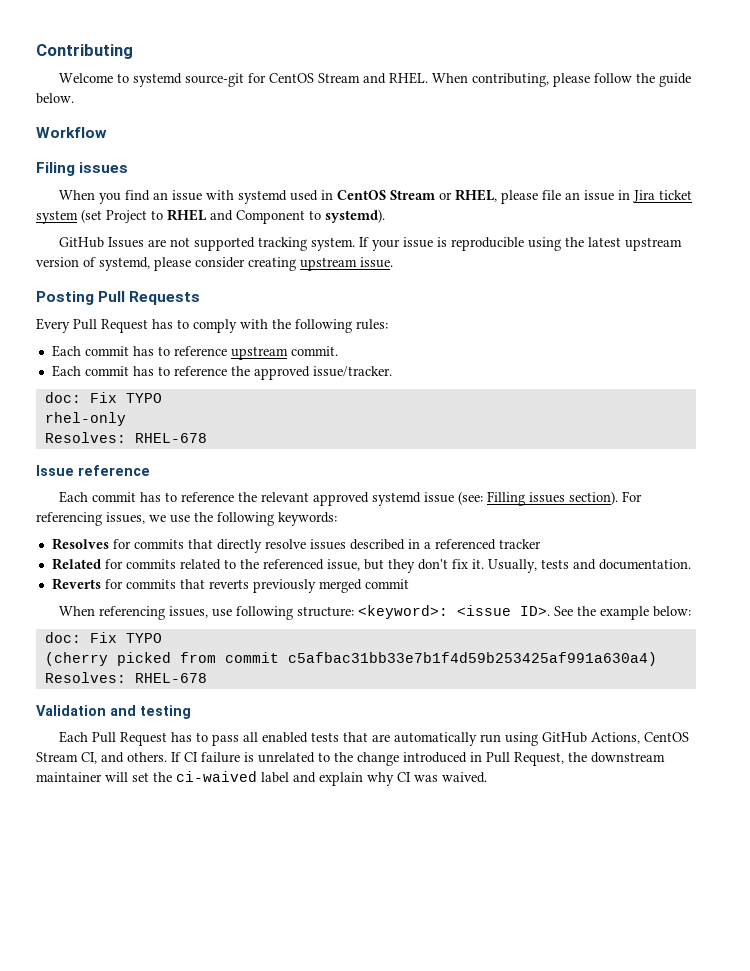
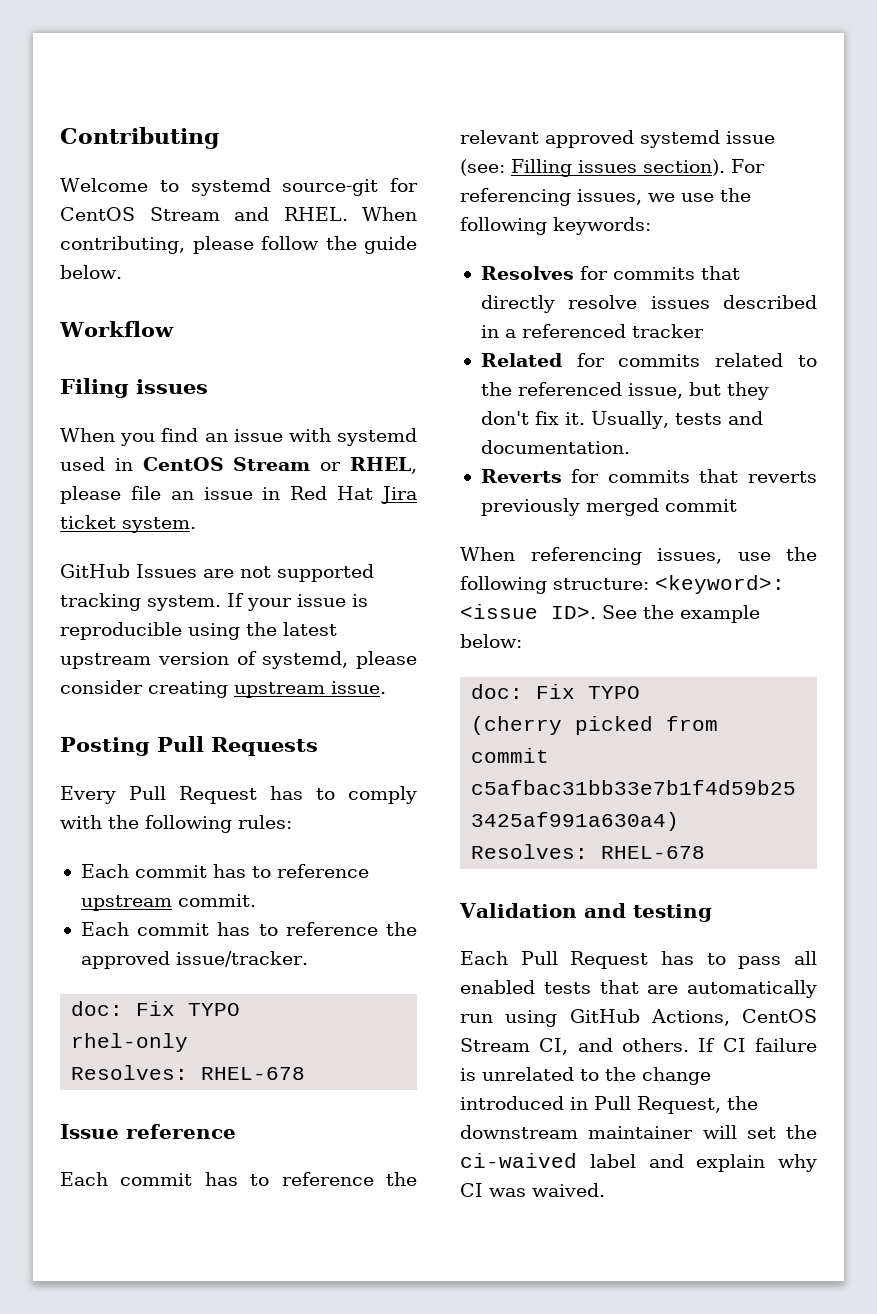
[633,190,693,203] [36,209,385,224] Jira ticket system (set Project to RHEL and Component to systemd). -> [290,486,417,504] [60,515,196,533] Red Hat Jira ticket system.
(233, 613) none -> [786,547,817,561] the

